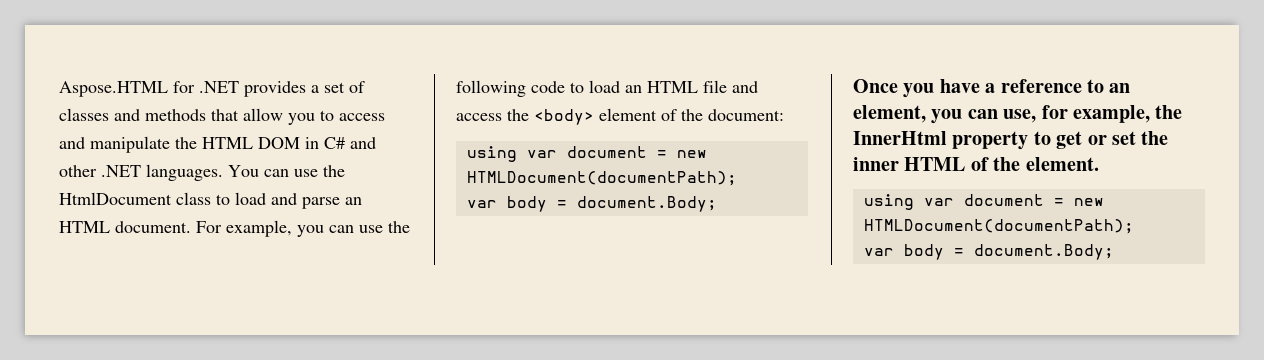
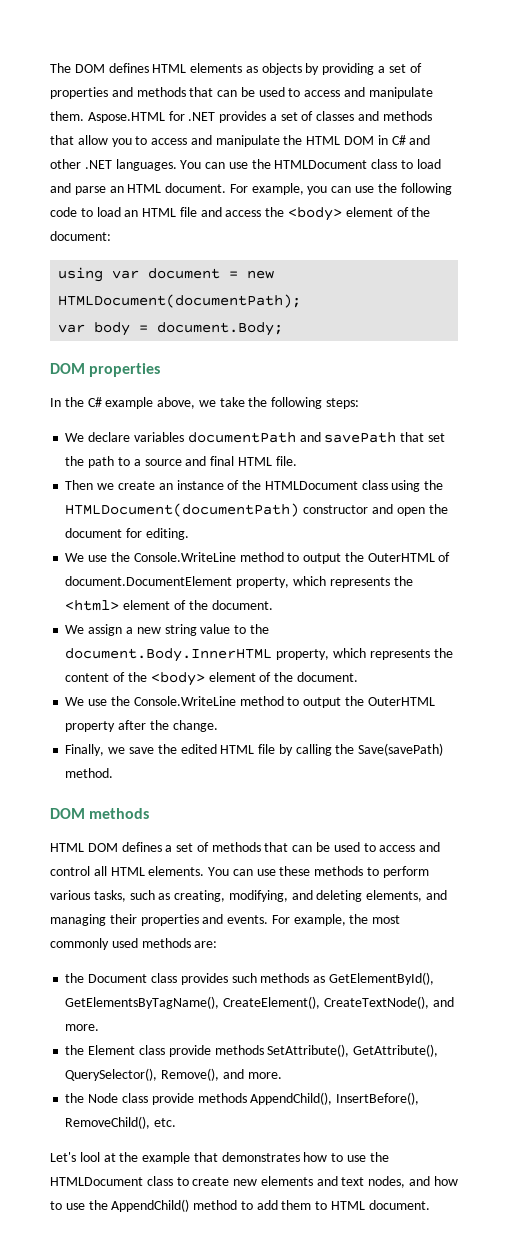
(59, 89) none -> [50,63,422,75] [50,87,433,99] [50,111,84,121] The DOM defines HTML elements as objects by providing a set of properties and methods that can be used to access and manipulate them.
[59,192,172,205] HtmlDocument -> [274,160,368,169] HTMLDocument
[853,79,1131,98] [853,105,1183,124] [853,131,1169,150] [853,157,1099,171] [863,194,1104,210] [863,219,1134,234] [863,244,1114,260] Once you have a reference to an element, you can use, for example, the InnerHtml property to get or set the inner HTML of the element. // using var document = new HTMLDocument(documentPath); // var body = document.Body; -> [50,363,161,377] [50,397,360,409] [65,432,445,443] [65,456,297,468] [65,480,444,492] [65,503,448,517] [65,528,189,540] [65,552,451,564] [65,576,413,588] [65,600,273,611] [65,624,269,636] [65,648,453,662] [65,672,358,686] [65,696,435,708] [65,720,218,732] [65,743,444,756] [65,768,114,778] [50,808,150,819] [50,842,441,852] [50,866,429,878] [50,890,448,902] [50,914,401,926] [50,938,218,950] [65,972,434,985] [65,996,454,1009] [65,1024,100,1031] [65,1044,439,1057] [65,1068,282,1081] [65,1092,420,1105] [65,1116,177,1129] [50,1152,389,1164] [50,1176,458,1188] [50,1199,430,1212] DOM properties // In the C# example above, we take the following steps: // We declare variables documentPath and savePath that set the path to a source and final HTML file. // Then we create an instance of the HTMLDocument class using the HTMLDocument(documentPath) constructor and open the document for editing. // We use the Console.WriteLine method to output the OuterHTML of document.DocumentElement property, which represents the <html> element of the document. // We assign a new string value to the document.Body.InnerHTML property, which represents the content of the <body> element of the document. // We use the Console.WriteLine method to output the OuterHTML property after the change. // Finally, we save the edited HTML file by calling the Save(savePath) method. // DOM methods // HTML DOM defines a set of methods that can be used to access and control all HTML elements. You can use these methods to perform various tasks, such as creating, modifying, and deleting elements, and managing their properties and events. For example, the most commonly used methods are: // the Document class provides such methods as GetElementById(), GetElementsByTagName(), CreateElement(), CreateTextNode(), and more. // the Element class provide methods SetAttribute(), GetAttribute(), QuerySelector(), Remove(), and more. // the Node class provide methods AppendChild(), InsertBefore(), RemoveChild(), etc. // Let's lool at the example that demonstrates how to use the HTMLDocument class to create new elements and text nodes, and how to use the AppendChild() method to add them to HTML document.

